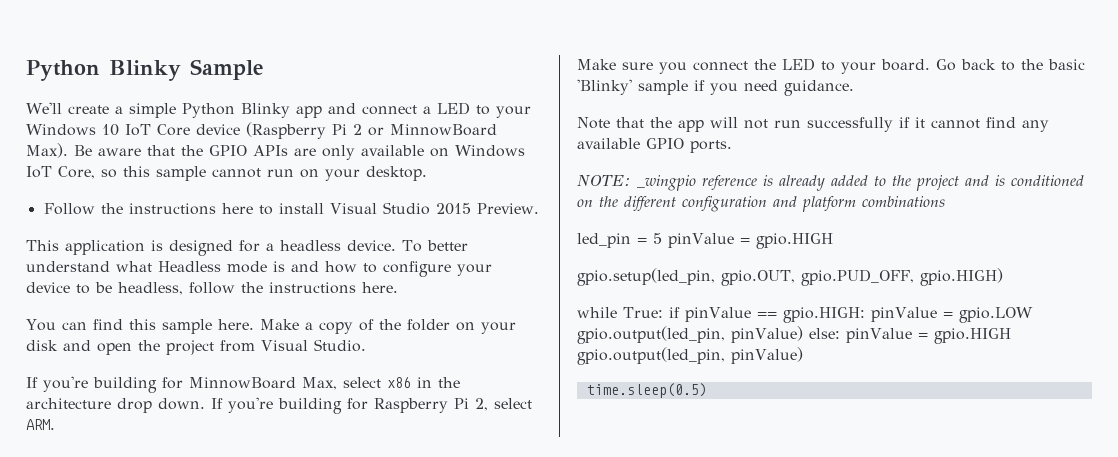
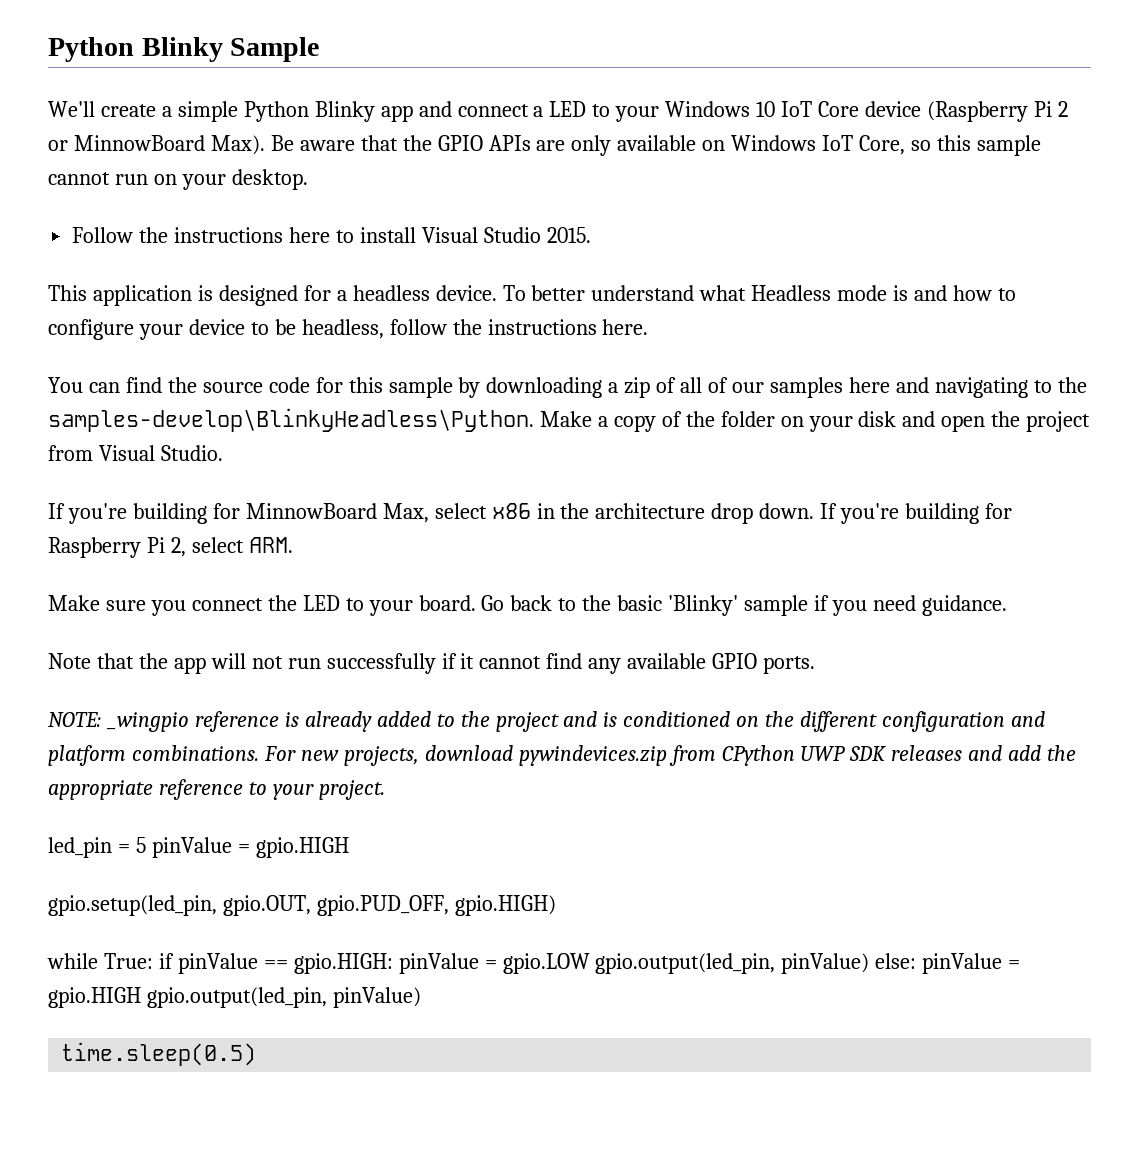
[435,203,539,215] 2015 Preview. -> [546,227,591,243] 2015.
[128,319,254,334] this sample here. -> [167,377,1087,398] [48,408,534,432] the source code for this sample by downloading a zip of all of our samples here and navigating to the samples-develop\BlinkyHeadless\Python.
[862,196,945,207] combinations -> [131,745,1077,766] [48,779,385,800] combinations. For new projects, download pywindevices.zip from CPython UWP SDK releases and add the appropriate reference to your project.

